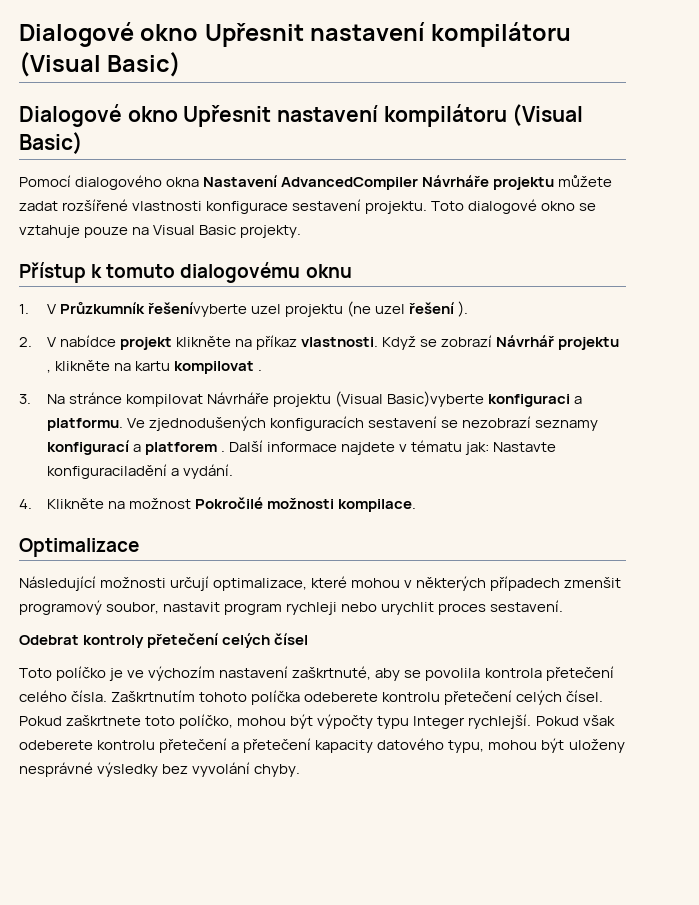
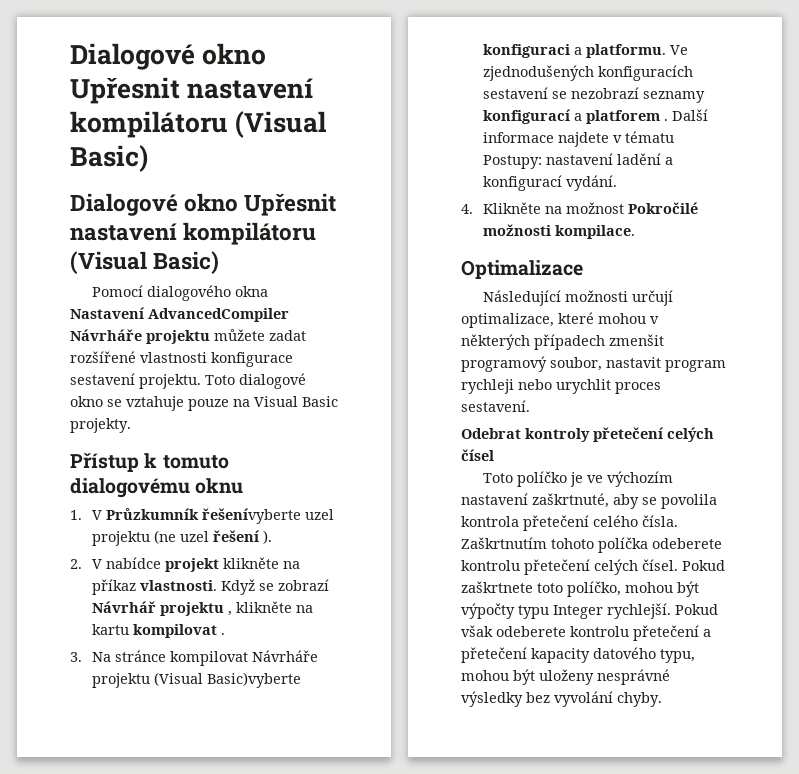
[465,442,557,455] [46,464,179,479] jak: Nastavte konfiguraciladění a -> [482,153,673,169] [482,175,562,191] Postupy: nastavení ladění a konfigurací

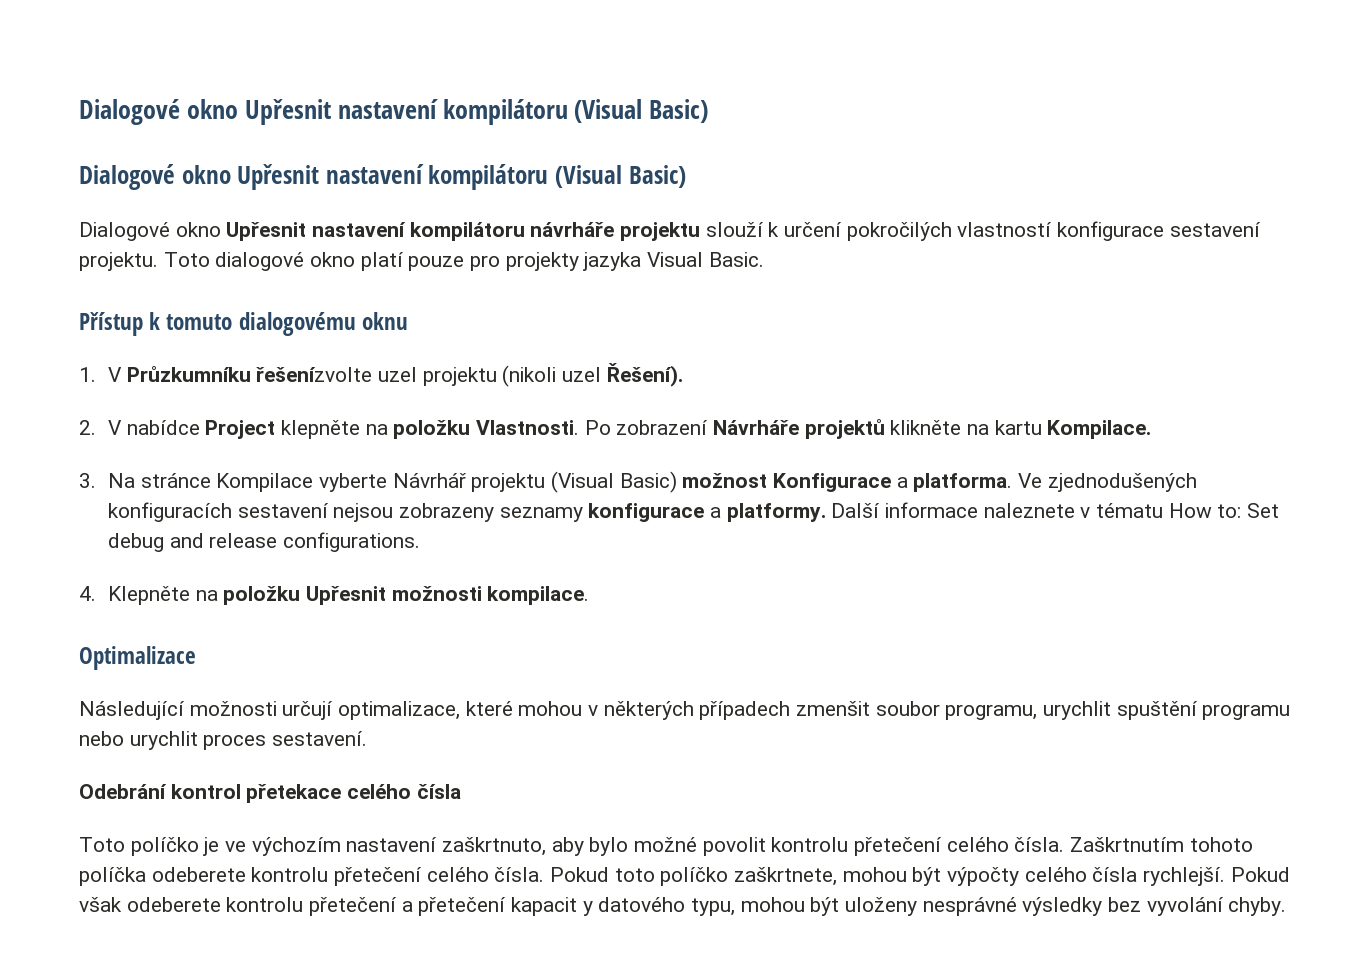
[92,285,269,301] [70,307,289,322] [70,329,306,344] [70,351,207,363] Pomocí dialogového okna Nastavení AdvancedCompiler Návrháře projektu můžete zadat rozšířené vlastnosti -> [79,222,1053,241] Dialogové okno Upřesnit nastavení kompilátoru návrháře projektu slouží k určení pokročilých vlastností
[107,396,338,411] [70,418,131,433] se vztahuje pouze na Visual Basic projekty. -> [360,252,764,271] platí pouze pro projekty jazyka Visual Basic.
[105,508,334,524] [91,530,272,546] [70,557,300,572] [91,579,329,595] [91,601,232,616] Průzkumník řešenívyberte uzel projektu (ne uzel řešení ). // 2. V nabídce projekt klikněte na příkaz vlastnosti. Když se zobrazí Návrhář projektu , -> [126,363,683,387] [79,419,885,439] Průzkumníku řešenízvolte uzel projektu (nikoli uzel Řešení). // 2. V nabídce Project klepněte na položku Vlastnosti. Po zobrazení Návrháře projektů
[132,624,225,638] kompilovat . -> [1047,420,1152,439] Kompilace.
[169,650,318,666] [91,672,301,688] [482,44,688,58] [482,65,693,81] [482,87,705,103] [482,109,668,124] kompilovat Návrháře projektu (Visual Basic)vyberte konfiguraci a platformu. Ve zjednodušených konfiguracích sestavení se nezobrazí seznamy konfigurací a platforem . -> [216,471,1197,493] [108,502,826,522] Kompilace vyberte Návrhář projektu (Visual Basic) možnost Konfigurace a platforma. Ve zjednodušených konfiguracích sestavení nejsou zobrazeny seznamy konfigurace a platformy.
[557,132,609,147] najdete -> [983,503,1075,518] naleznete
[482,153,673,169] [482,175,617,191] [461,202,698,214] Postupy: nastavení ladění a konfigurací vydání. // 4. Klikněte na možnost Pokročilé -> [1168,503,1280,518] [108,532,421,552] [79,586,387,605] How to: Set debug and release configurations. // 4. Klepněte na položku Upřesnit
[461,356,726,372] [461,379,514,394] programový soubor, nastavit program rychleji -> [875,701,1291,720] soubor programu, urychlit spuštění programu
[461,427,714,442] [461,449,494,461] Odebrat kontroly přetečení celých čísel -> [79,784,461,803] Odebrání kontrol přetekace celého čísla
[532,493,717,509] [461,516,519,527] zaškrtnuté, aby se povolila kontrola -> [442,837,849,856] zaškrtnuto, aby bylo možné povolit kontrolu
[594,559,725,575] [461,581,621,597] celých čísel. Pokud zaškrtnete toto políčko, -> [426,867,838,886] celého čísla. Pokud toto políčko zaškrtnete,
[518,605,603,619] typu Integer -> [1024,867,1138,882] celého čísla
[531,648,590,663] kapacity -> [511,897,593,916] kapacit y

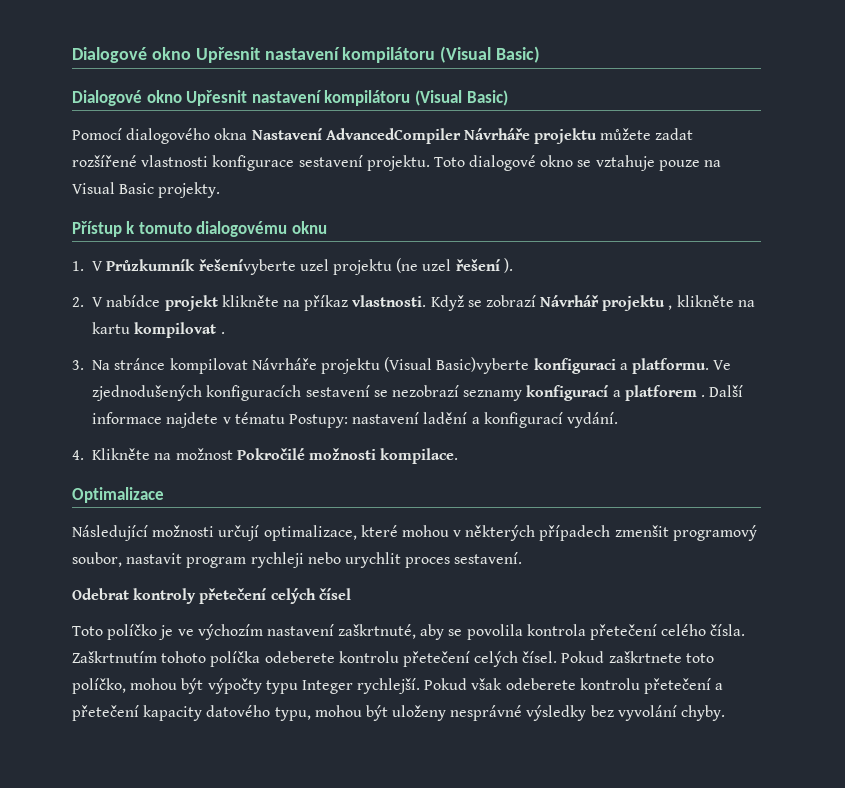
[79,222,1053,241] Dialogové okno Upřesnit nastavení kompilátoru návrháře projektu slouží k určení pokročilých vlastností -> [72,128,694,144] [72,155,209,167] Pomocí dialogového okna Nastavení AdvancedCompiler Návrháře projektu můžete zadat rozšířené vlastnosti
[360,252,764,271] platí pouze pro projekty jazyka Visual Basic. -> [577,155,722,171] [72,182,221,198] se vztahuje pouze na Visual Basic projekty.
[126,363,683,387] [79,419,885,439] Průzkumníku řešenízvolte uzel projektu (nikoli uzel Řešení). // 2. V nabídce Project klepněte na položku Vlastnosti. Po zobrazení Návrháře projektů -> [106,258,513,275] [72,295,673,311] Průzkumník řešenívyberte uzel projektu (ne uzel řešení ). // 2. V nabídce projekt klikněte na příkaz vlastnosti. Když se zobrazí Návrhář projektu ,
[1047,420,1152,439] Kompilace. -> [134,322,225,338] kompilovat .
[216,471,1197,493] [108,502,826,522] Kompilace vyberte Návrhář projektu (Visual Basic) možnost Konfigurace a platforma. Ve zjednodušených konfiguracích sestavení nejsou zobrazeny seznamy konfigurace a platformy. -> [169,357,732,374] [92,385,705,401] kompilovat Návrháře projektu (Visual Basic)vyberte konfiguraci a platformu. Ve zjednodušených konfiguracích sestavení se nezobrazí seznamy konfigurací a platforem .
[983,503,1075,518] naleznete -> [166,412,219,428] najdete
[1168,503,1280,518] [108,532,421,552] [79,586,387,605] How to: Set debug and release configurations. // 4. Klepněte na položku Upřesnit -> [288,412,618,428] [72,448,305,460] Postupy: nastavení ladění a konfigurací vydání. // 4. Klikněte na možnost Pokročilé
[875,701,1291,720] soubor programu, urychlit spuštění programu -> [672,525,757,541] [72,552,304,568] programový soubor, nastavit program rychleji
[79,784,461,803] Odebrání kontrol přetekace celého čísla -> [72,588,351,604] Odebrat kontroly přetečení celých čísel
[442,837,849,856] zaškrtnuto, aby bylo možné povolit kontrolu -> [338,624,586,640] zaškrtnuté, aby se povolila kontrola
[426,867,838,886] celého čísla. Pokud toto políčko zaškrtnete, -> [474,651,714,667] [72,678,126,694] celých čísel. Pokud zaškrtnete toto políčko,
[1024,867,1138,882] celého čísla -> [265,680,353,694] typu Integer
[511,897,593,916] kapacit y -> [143,705,203,721] kapacity

